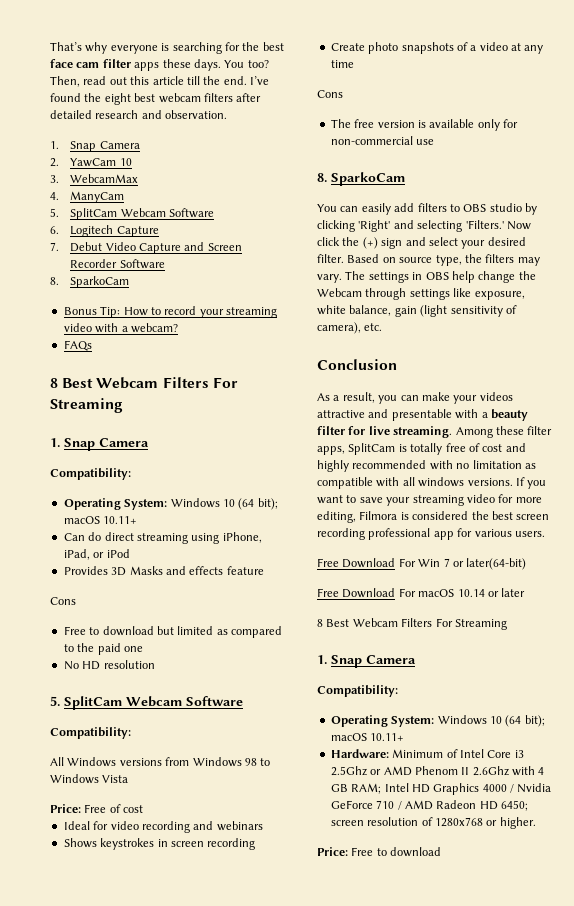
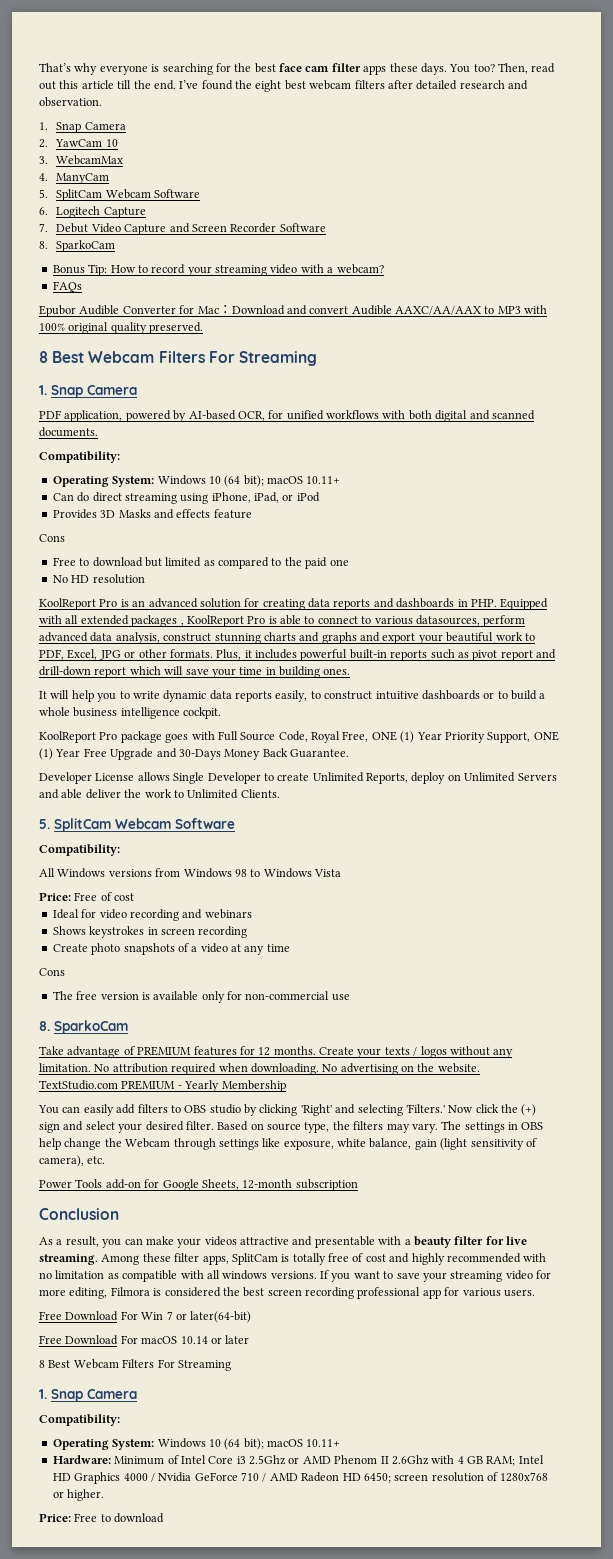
[50,377,238,389] [50,398,123,413] [50,438,149,451] // 8 Best Webcam Filters For Streaming // 1. Snap Camera -> [39,305,548,317] [39,322,204,334] [39,351,317,366] [39,385,137,398] [39,410,535,422] [39,427,98,437] // Epubor Audible Converter for Mac：Download and convert Audible AAXC/AA/AAX to MP3 with 100% original quality preserved. // 8 Best Webcam Filters For Streaming // 1. Snap Camera // PDF application, powered by AI-based OCR, for unified workflows with both digital and scanned documents.
(155, 664) none -> [39,598,549,610] [39,615,526,627] [39,632,535,644] [39,649,556,661] [39,666,351,678] [39,690,546,702] [39,707,222,719] [39,731,559,743] [39,748,349,760] [39,772,557,784] [39,789,280,799] // KoolReport Pro is an advanced solution for creating data reports and dashboards in PHP. Equipped with all extended packages , KoolReport Pro is able to connect to various datasources, perform advanced data analysis, construct stunning charts and graphs and export your beautiful work to PDF, Excel, JPG or other formats. Plus, it includes powerful built-in reports such as pivot report and drill-down report which will save your time in building ones. // It will help you to write dynamic data reports easily, to construct intuitive dashboards or to build a whole business intelligence cockpit. // KoolReport Pro package goes with Full Source Code, Royal Free, ONE (1) Year Priority Support, ONE (1) Year Free Upgrade and 30-Days Money Back Guarantee. // Developer License allows Single Developer to create Unlimited Reports, deploy on Unlimited Servers and able deliver the work to Unlimited Clients.
(405, 179) none -> [39,1046,514,1058] [39,1063,480,1075] [39,1080,286,1092] // Take advantage of PREMIUM features for 12 months. Create your texts / logos without any limitation. No attribution required when downloading. No advertising on the website. TextStudio.com PREMIUM - Yearly Membership
(383, 327) none -> [39,1179,358,1191] // Power Tools add-on for Google Sheets, 12-month subscription

